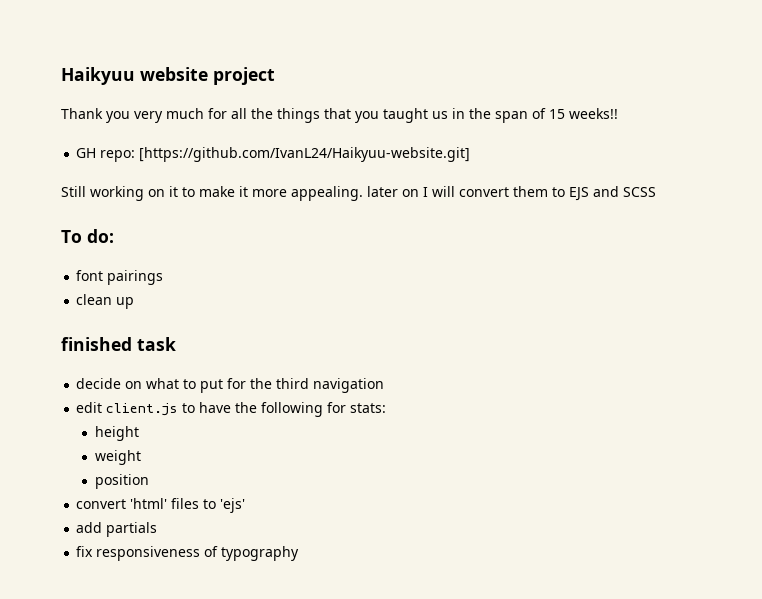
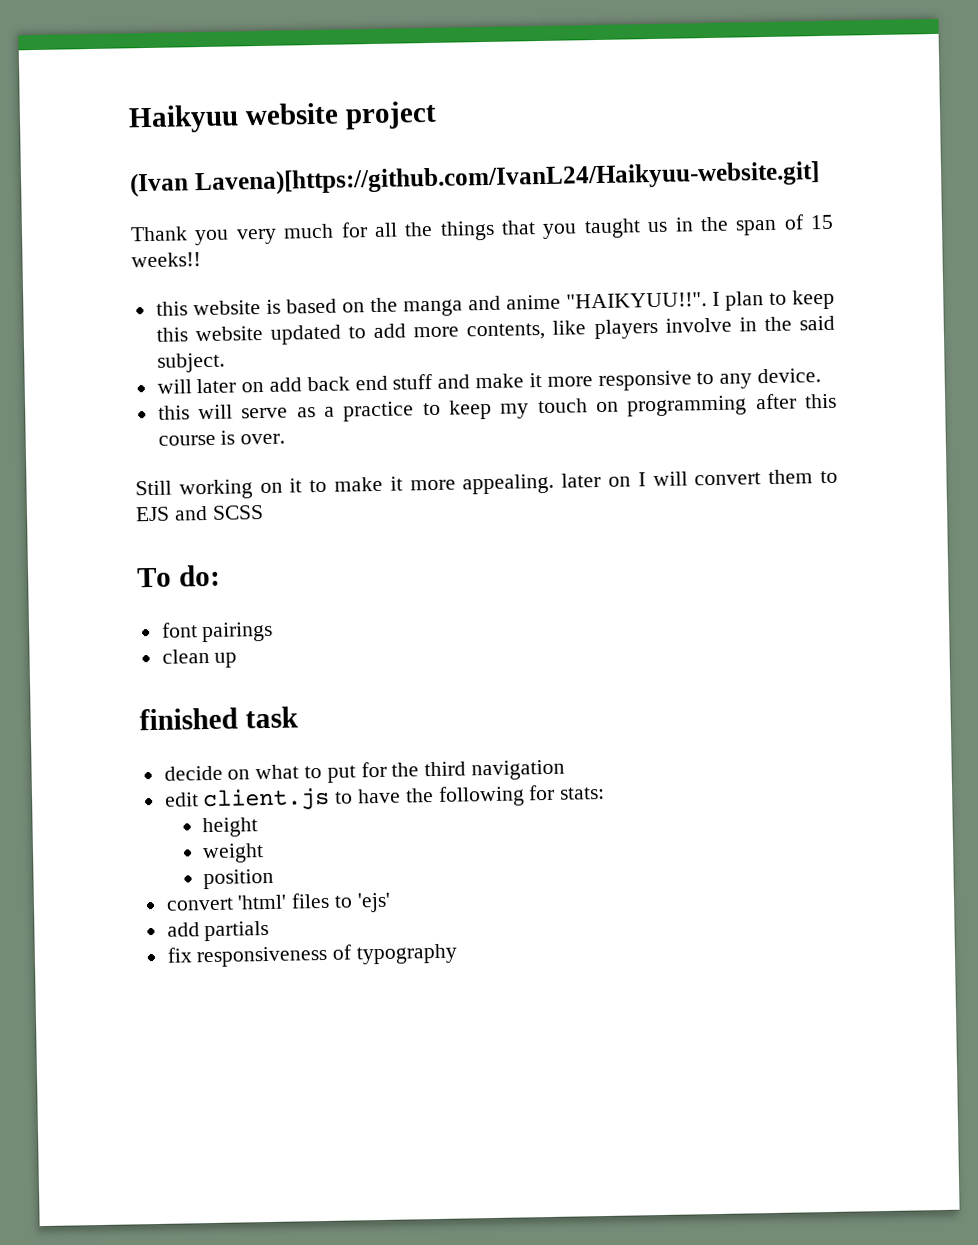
(275, 76) none -> [129,161,820,198] // (Ivan Lavena)[https://github.com/IvanL24/Haikyuu-website.git]
[76,147,471,162] GH repo: [https://github.com/IvanL24/Haikyuu-website.git] -> [155,289,835,317] [155,315,835,345] [156,352,225,373] [156,368,821,394] [157,393,838,422] [157,430,286,446] this website is based on the manga and anime "HAIKYUU!!". I plan to keep this website updated to add more contents, like players involve in the said subject. // will later on add back end stuff and make it more responsive to any device. // this will serve as a practice to keep my touch on programming after this course is over.

